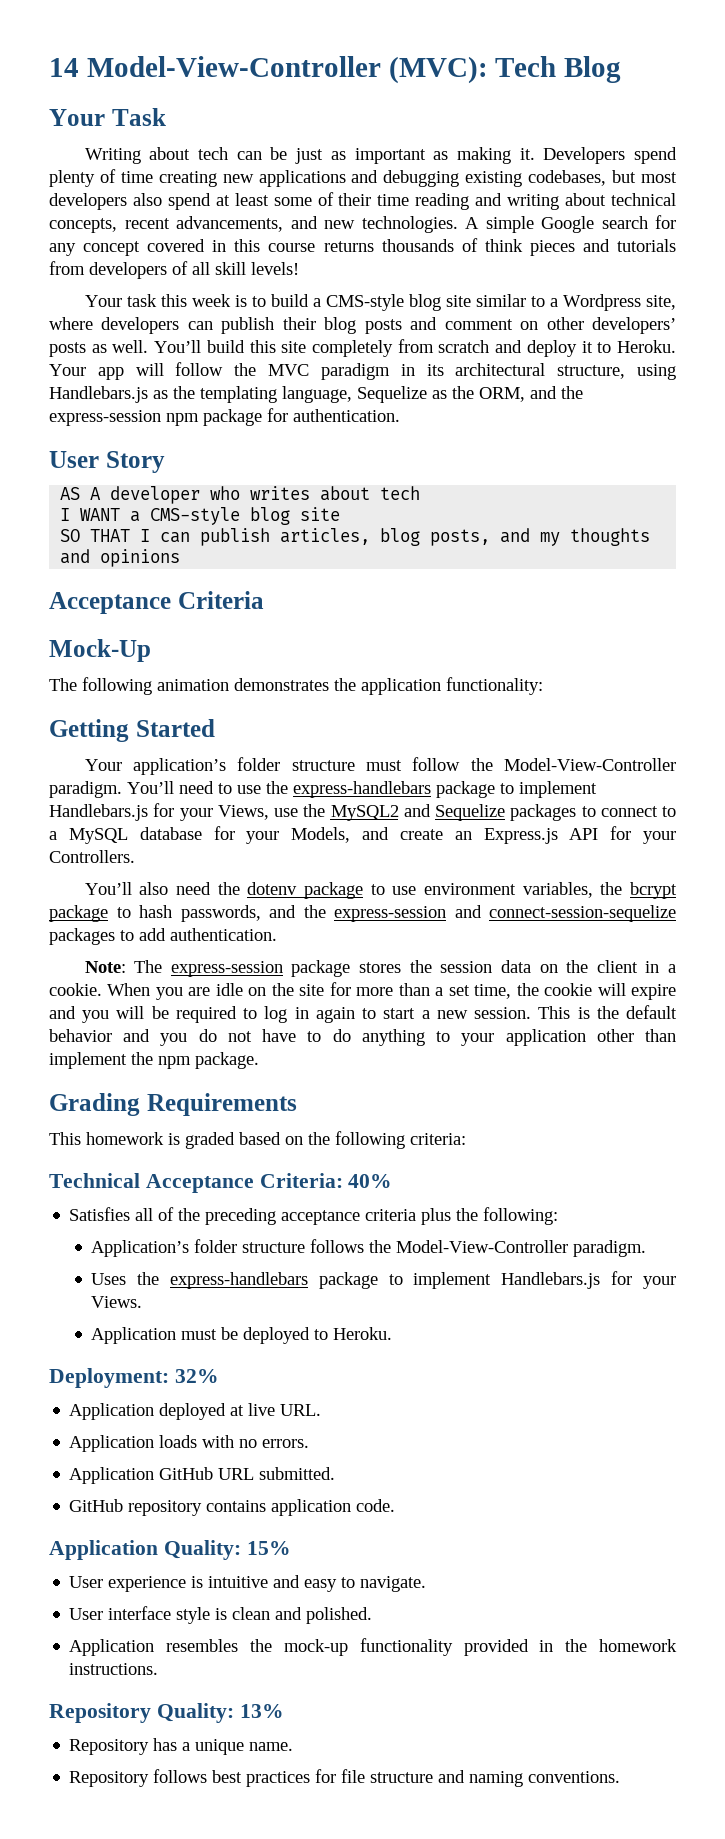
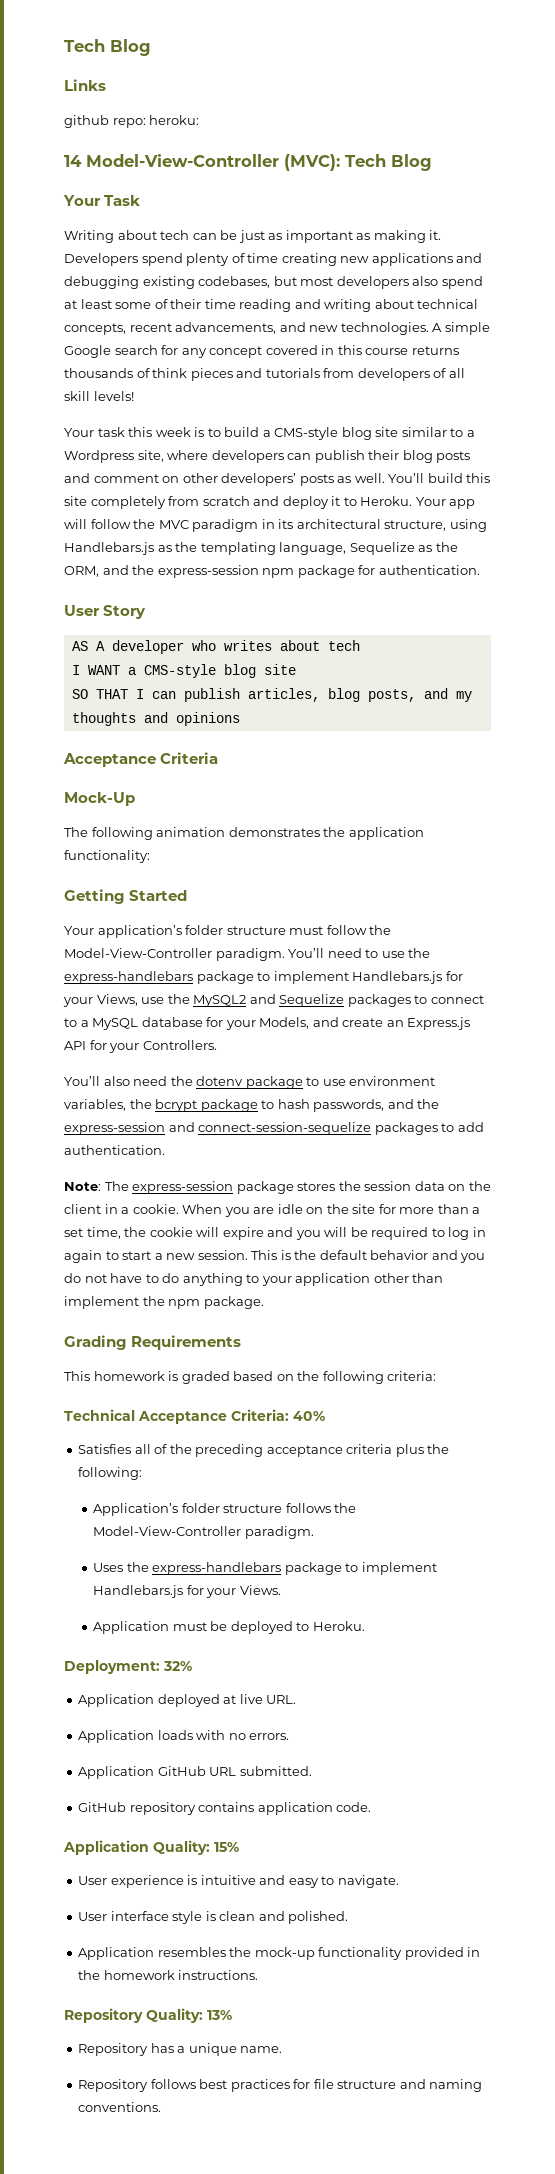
(49, 67) none -> [64,39,151,56] [64,79,106,91] [64,115,200,128] Tech Blog // Links // github repo: heroku: //

